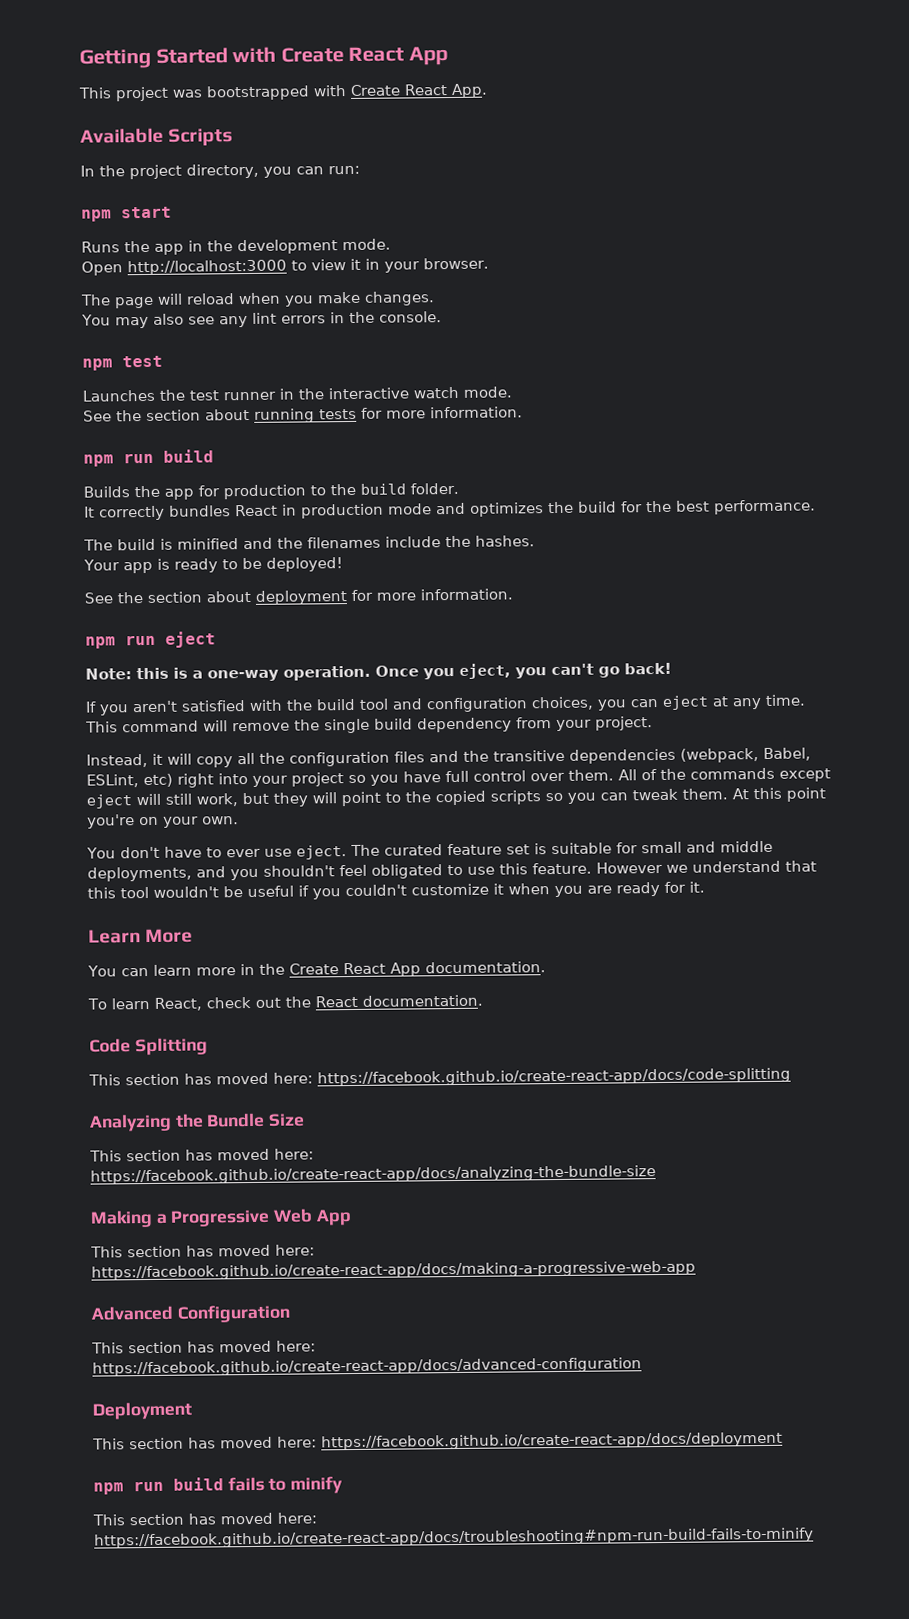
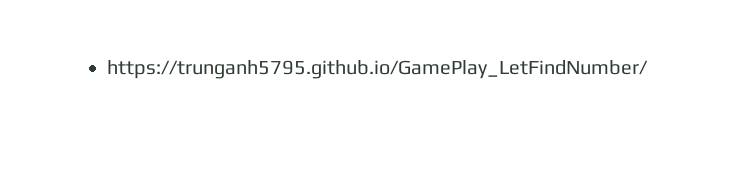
[79,46,448,69] [78,83,488,102] [80,127,234,146] [80,163,360,180] [81,206,172,222] [81,238,391,255] [81,257,489,276] [80,291,435,309] [81,311,442,329] [82,355,163,371] [82,386,512,402] [83,406,523,423] [83,449,214,467] [83,482,459,500] [84,499,816,521] [83,535,535,551] [83,557,343,574] [84,588,513,605] [85,631,216,649] [85,662,672,682] [85,694,806,716] [85,716,653,734] [86,747,811,768] [86,767,831,788] [86,787,826,809] [87,814,239,829] [86,840,773,860] [87,860,817,882] [87,881,705,900] [88,928,194,944] [87,961,546,977] [87,994,483,1011] [89,1037,208,1056] [88,1067,791,1087] [89,1112,306,1132] [89,1148,314,1162] [90,1165,656,1185] [90,1208,352,1228] [90,1244,315,1258] [91,1260,696,1281] [91,1304,290,1323] [91,1340,316,1354] [92,1357,642,1377] [92,1401,192,1420] [92,1431,783,1451] [93,1476,344,1495] [92,1512,317,1526] [94,1527,814,1549] Getting Started with Create React App // This project was bootstrapped with Create React App. // Available Scripts // In the project directory, you can run: // npm start // Runs the app in the development mode. // Open http://localhost:3000 to view it in your browser. // The page will reload when you make changes. // You may also see any lint errors in the console. // npm test // Launches the test runner in the interactive watch mode. // See the section about running tests for more information. // npm run build // Builds the app for production to the build folder. // It correctly bundles React in production mode and optimizes the build for the best performance. // The build is minified and the filenames include the hashes. // Your app is ready to be deployed! // See the section about deployment for more information. // npm run eject // Note: this is a one-way operation. Once you eject, you can't go back! // If you aren't satisfied with the build tool and configuration choices, you can eject at any time. This command will remove the single build dependency from your project. // Instead, it will copy all the configuration files and the transitive dependencies (webpack, Babel, ESLint, etc) right into your project so you have full control over them. All of the commands except eject will still work, but they will point to the copied scripts so you can tweak them. At this point you're on your own. // You don't have to ever use eject. The curated feature set is suitable for small and middle deployments, and you shouldn't feel obligated to use this feature. However we understand that this tool wouldn't be useful if you couldn't customize it when you are ready for it. // Learn More // You can learn more in the Create React App documentation. // To learn React, check out the React documentation. // Code Splitting // This section has moved here: https://facebook.github.io/create-react-app/docs/code-splitting // Analyzing the Bundle Size // This section has moved here: https://facebook.github.io/create-react-app/docs/analyzing-the-bundle-size // Making a Progressive Web App // This section has moved here: https://facebook.github.io/create-react-app/docs/making-a-progressive-web-app // Advanced Configuration // This section has moved here: https://facebook.github.io/create-react-app/docs/advanced-configuration // Deployment // This section has moved here: https://facebook.github.io/create-react-app/docs/deployment // npm run build fails to minify // This section has moved here: https://facebook.github.io/create-react-app/docs/troubleshooting#npm-run-build-fails-to-minify -> [107,60,648,79] https://trunganh5795.github.io/GamePlay_LetFindNumber/

